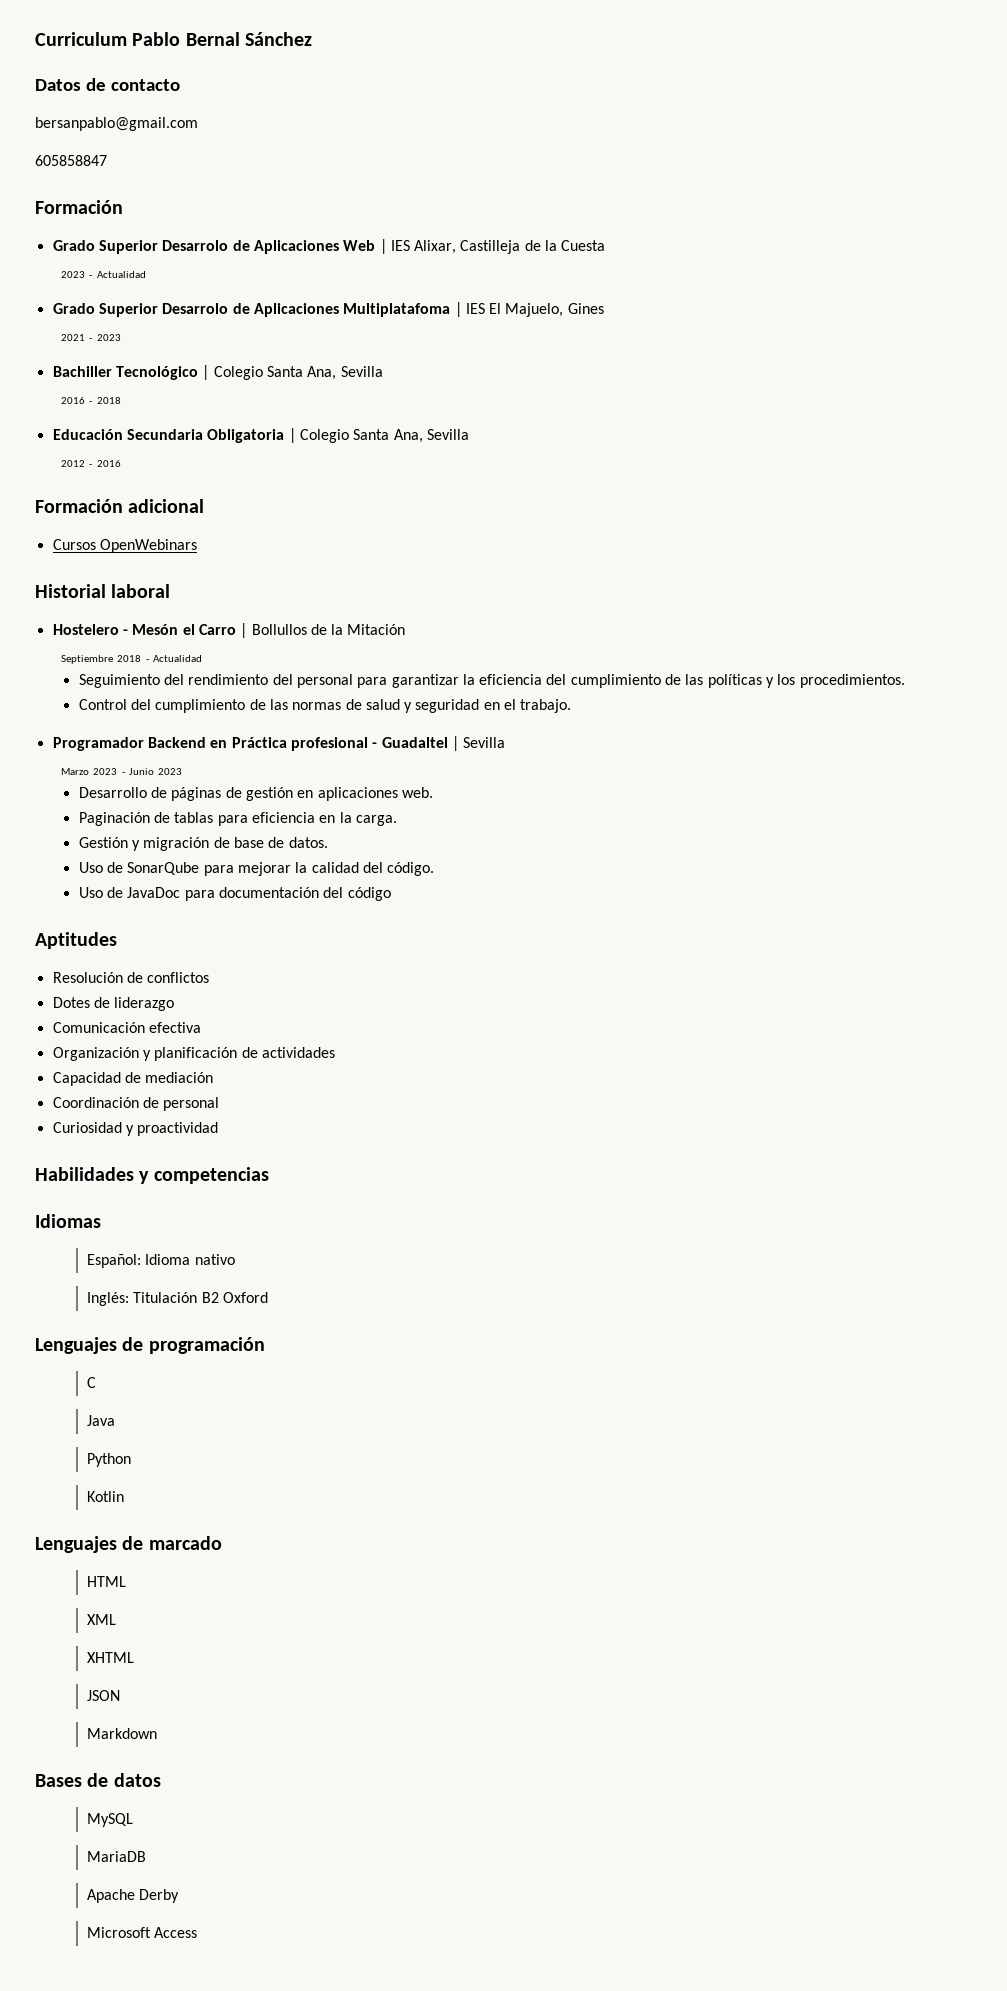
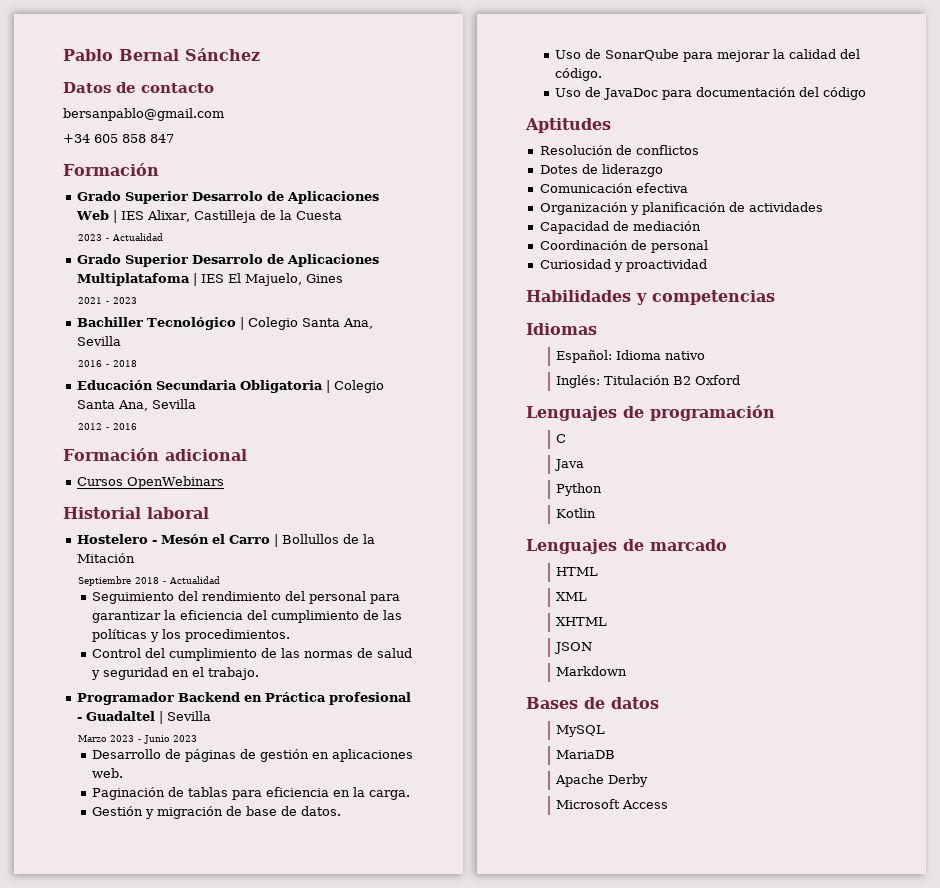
[35,32,127,46] Curriculum -> (63, 55) none
[35,155,107,166] 605858847 -> [63,134,174,143] +34 605 858 847

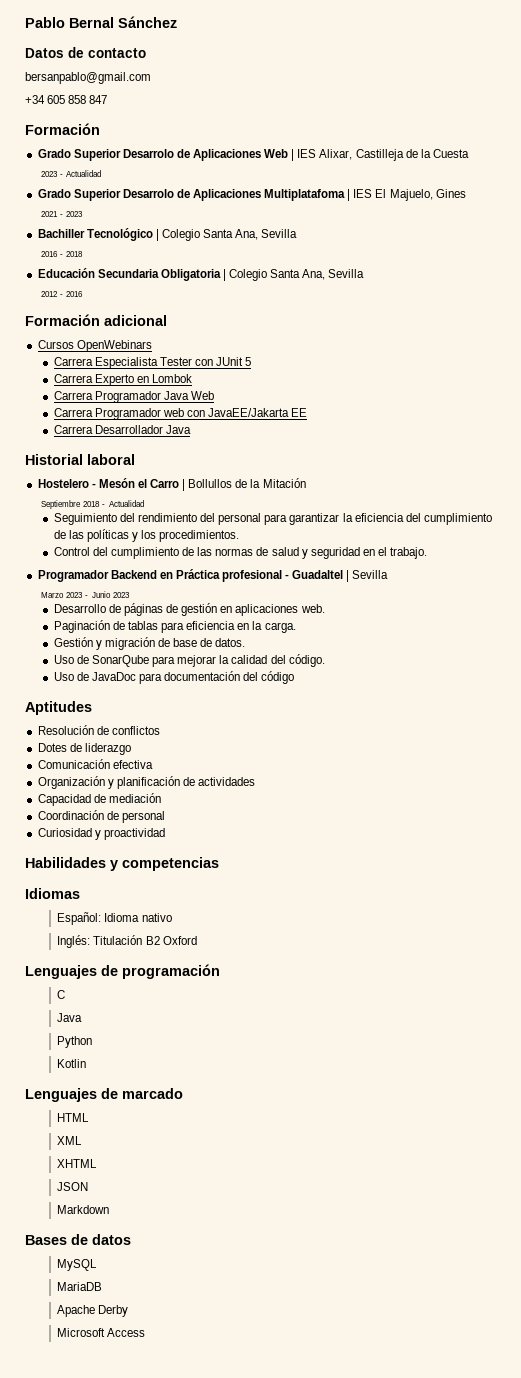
(224, 482) none -> [53,357,252,369] [53,374,193,386] [53,391,215,403] [53,408,308,420] [53,425,192,434] // Carrera Especialista Tester con JUnit 5 // Carrera Experto en Lombok // Carrera Programador Java Web // Carrera Programador web con JavaEE/Jakarta EE // Carrera Desarrollador Java

